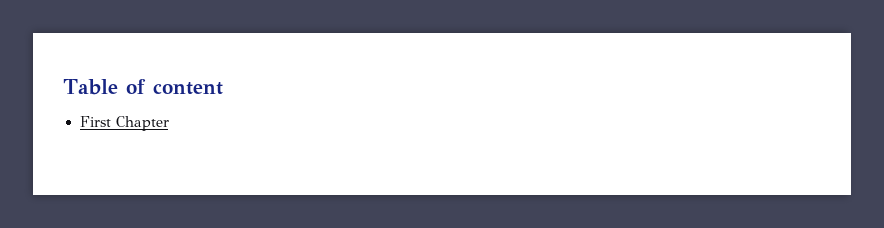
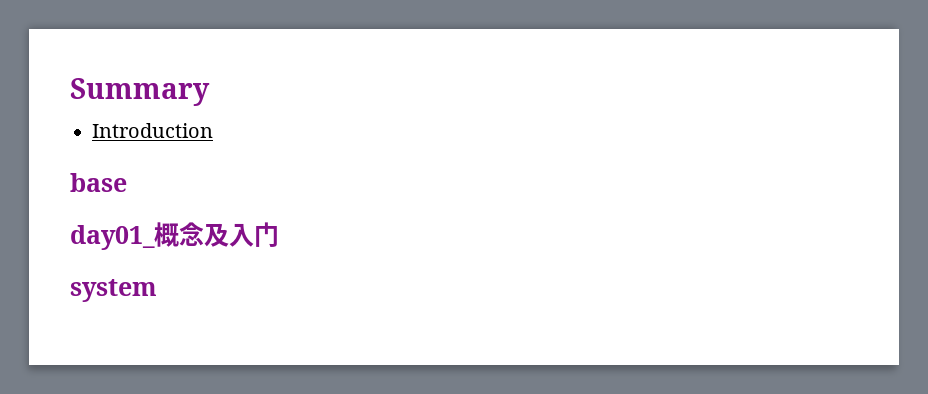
[63,79,223,95] [79,116,169,131] Table of content // First Chapter -> [70,78,210,106] [92,123,213,138] [70,173,127,192] [70,222,279,250] [70,279,157,302] Summary // Introduction // base // day01_概念及入门 // system

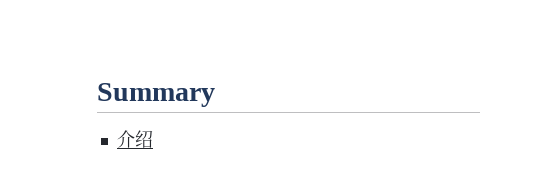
[92,123,213,138] [70,173,127,192] [70,222,279,250] [70,279,157,302] Introduction // base // day01_概念及入门 // system -> [116,130,153,148] 介绍

